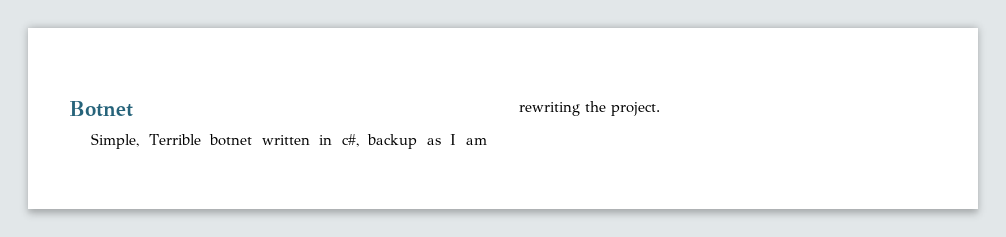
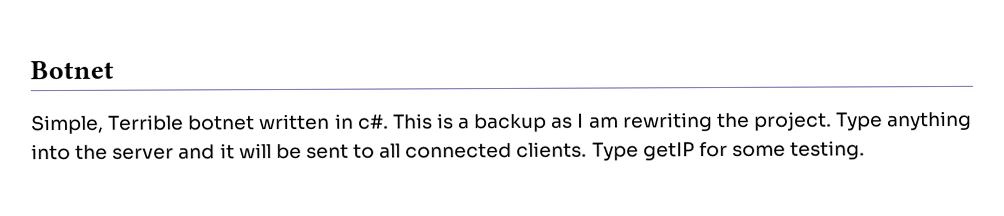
[341,134,359,147] c#, -> [357,113,471,130] c#. This is a
(660, 109) none -> [836,110,973,131] [31,140,866,161] Type anything into the server and it will be sent to all connected clients. Type getIP for some testing.

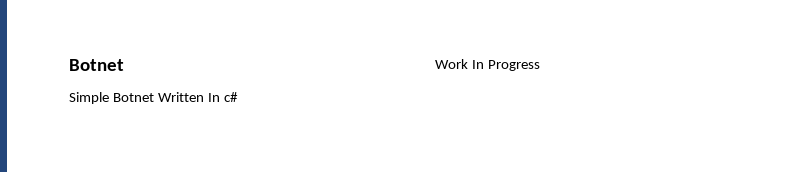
[31,110,973,135] [31,140,866,161] Simple, Terrible botnet written in c#. This is a backup as I am rewriting the project. Type anything into the server and it will be sent to all connected clients. Type getIP for some testing. -> [69,92,238,104] [435,59,540,71] Simple Botnet Written In c# // Work In Progress

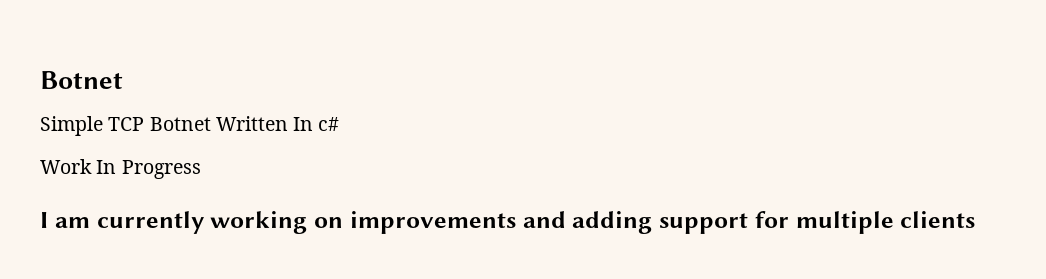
(109, 98) none -> [108,117,145,131] TCP
(540, 65) none -> [40,211,976,234] // I am currently working on improvements and adding support for multiple clients

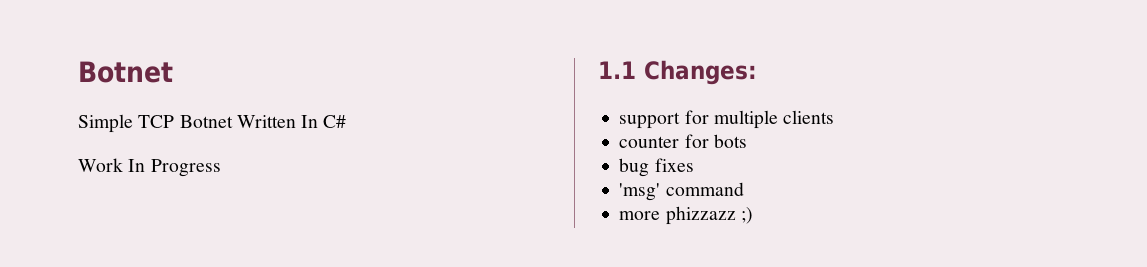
[318,117,340,131] c# -> [323,115,347,128] C#
[40,211,976,234] I am currently working on improvements and adding support for multiple clients -> [598,60,757,85] [619,110,835,129] [619,134,747,148] [619,158,694,177] [619,182,744,201] [619,206,753,225] 1.1 Changes: // support for multiple clients // counter for bots // bug fixes // 'msg' command // more phizzazz ;)

